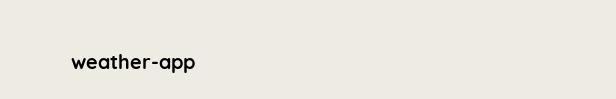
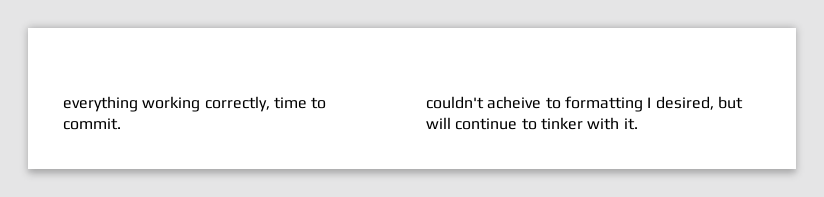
[71,54,195,73] weather-app -> [63,96,327,112] [63,118,121,130] [426,96,743,112] [426,117,638,130] everything working correctly, time to commit. // couldn't acheive to formatting I desired, but will continue to tinker with it.

